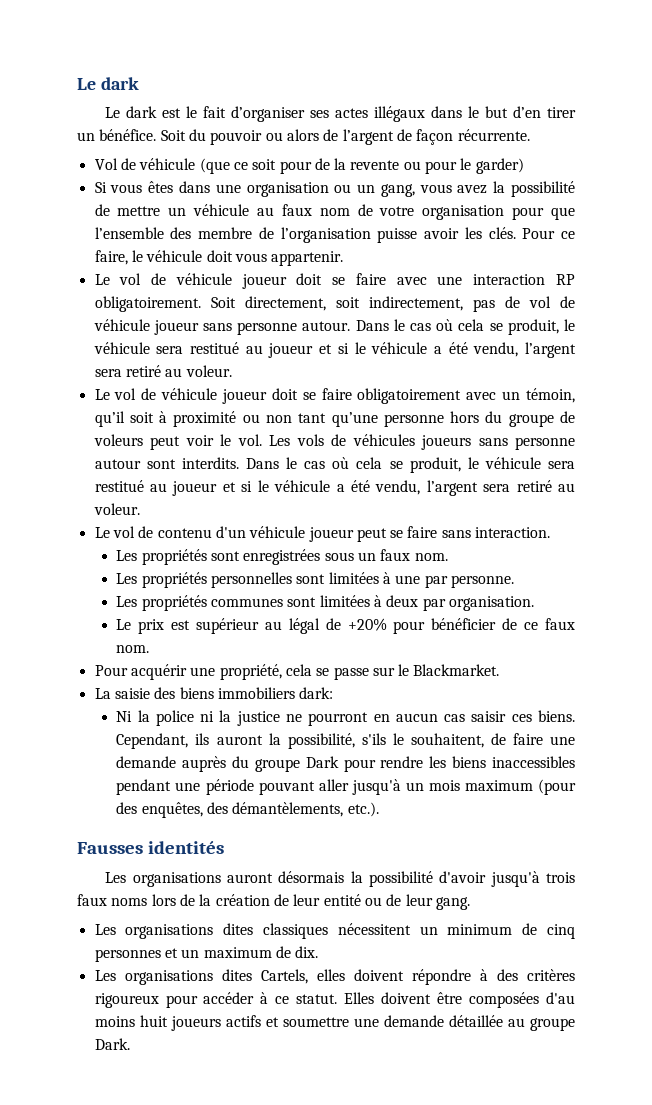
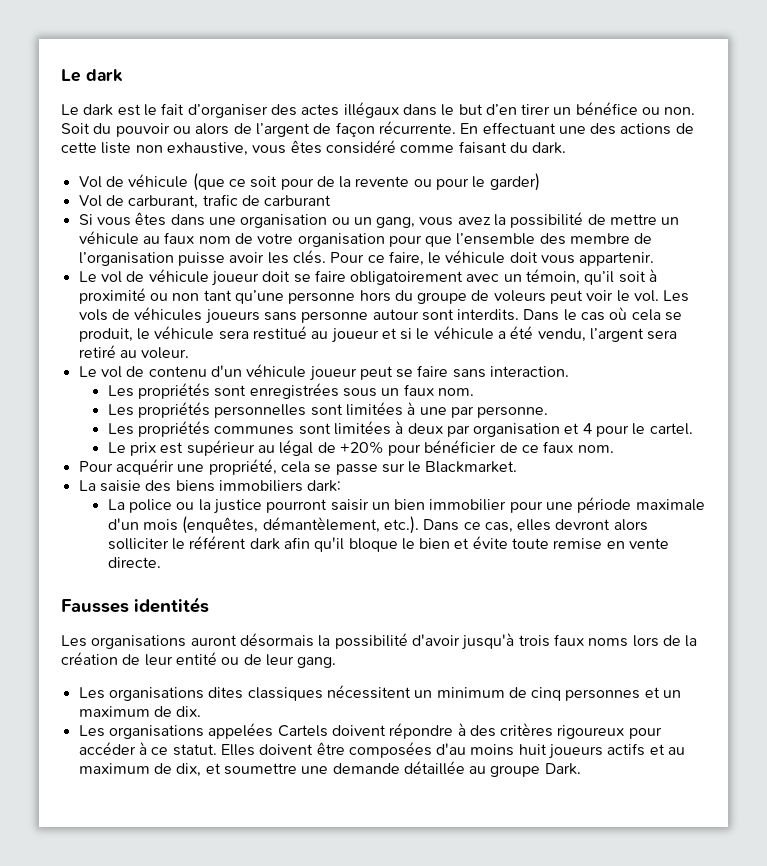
[310,110,330,118] ses -> [270,104,297,116] des
[99,129,157,141] bénéfice. -> [575,102,696,115] bénéfice ou non.
(530, 135) none -> [460,122,694,135] [61,140,567,156] En effectuant une des actions de cette liste non exhaustive, vous êtes considéré comme faisant du dark.
(524, 166) none -> [78,194,332,209] // Vol de carburant, trafic de carburant
[94,273,575,289] [94,296,575,312] [93,319,575,335] [93,342,576,358] [94,365,232,377] // Le vol de véhicule joueur doit se faire avec une interaction RP obligatoirement. Soit directement, soit indirectement, pas de vol de véhicule joueur sans personne autour. Dans le cas où cela se produit, le véhicule sera restitué au joueur et si le véhicule a été vendu, l’argent sera retiré au voleur. -> (655, 259) none
[448,596,534,611] organisation. -> [473,423,693,437] organisation et 4 pour le cartel.
[116,710,576,726] [116,733,576,749] [116,756,576,772] [116,779,576,795] [116,802,379,818] Ni la police ni la justice ne pourront en aucun cas saisir ces biens. Cependant, ils auront la possibilité, s'ils le souhaitent, de faire une demande auprès du groupe Dark pour rendre les biens inaccessibles pendant une période pouvant aller jusqu'à un mois maximum (pour des enquêtes, des démantèlements, etc.). -> [107,497,705,514] [107,516,648,534] [107,536,670,552] [107,557,161,568] La police ou la justice pourront saisir un bien immobilier pour une période maximale d'un mois (enquêtes, démantèlement, etc.). Dans ce cas, elles devront alors solliciter le référent dark afin qu'il bloque le bien et évite toute remise en vente directe.
[221,969,345,984] dites Cartels, elles -> [208,723,328,739] appelées Cartels
(279, 1022) none -> [668,747,686,755] [78,763,221,777] au maximum de dix, et

